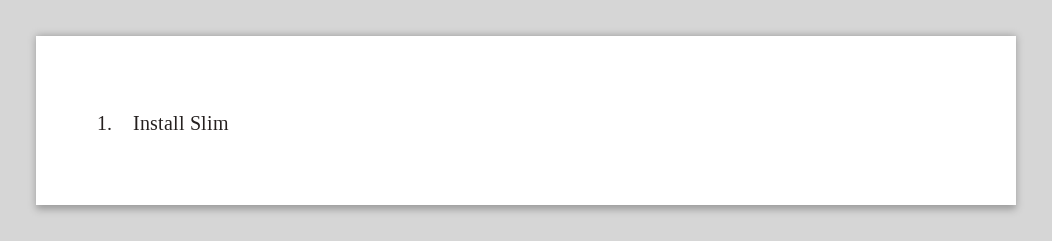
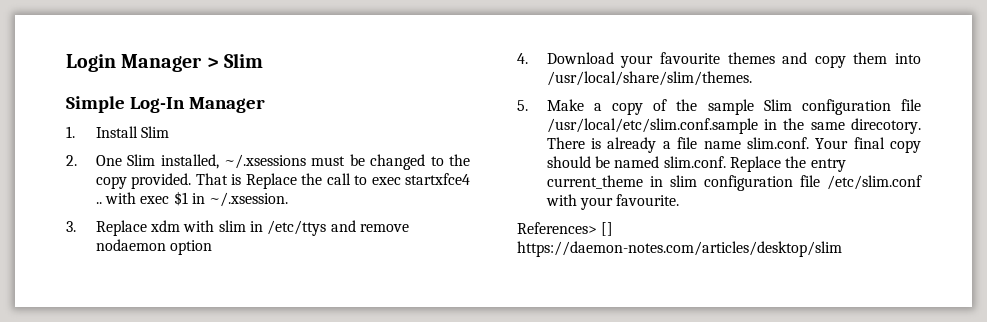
[97,116,230,130] 1. Install Slim -> [66,53,264,72] [66,96,265,113] [66,126,170,138] [66,154,471,170] [95,173,470,189] [95,191,289,207] [66,220,409,236] [95,239,213,255] [517,52,922,68] [546,71,752,86] [517,99,921,115] [546,118,921,134] [546,137,921,153] [546,156,846,172] [546,175,922,191] [545,194,680,210] [517,222,614,236] [517,241,842,257] Login Manager > Slim // Simple Log-In Manager // 1. Install Slim // 2. One Slim installed, ~/.xsessions must be changed to the copy provided. That is Replace the call to exec startxfce4 .. with exec $1 in ~/.xsession. // 3. Replace xdm with slim in /etc/ttys and remove nodaemon option // 4. Download your favourite themes and copy them into /usr/local/share/slim/themes. // 5. Make a copy of the sample Slim configuration file /usr/local/etc/slim.conf.sample in the same direcotory. There is already a file name slim.conf. Your final copy should be named slim.conf. Replace the entry current_theme in slim configuration file /etc/slim.conf with your favourite. // References> [] https://daemon-notes.com/articles/desktop/slim

